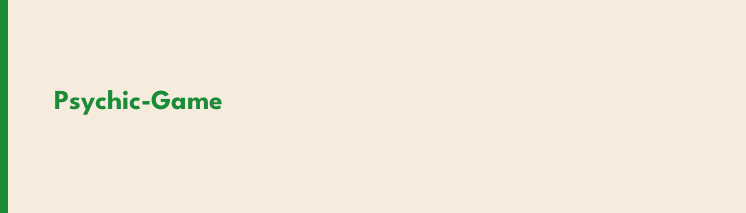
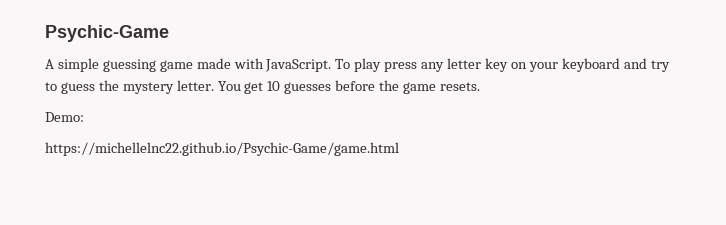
(223, 102) none -> [45,58,670,72] [45,80,480,94] [45,112,84,122] [45,142,399,156] // A simple guessing game made with JavaScript. To play press any letter key on your keyboard and try to guess the mystery letter. You get 10 guesses before the game resets. // Demo: // https://michellelnc22.github.io/Psychic-Game/game.html

